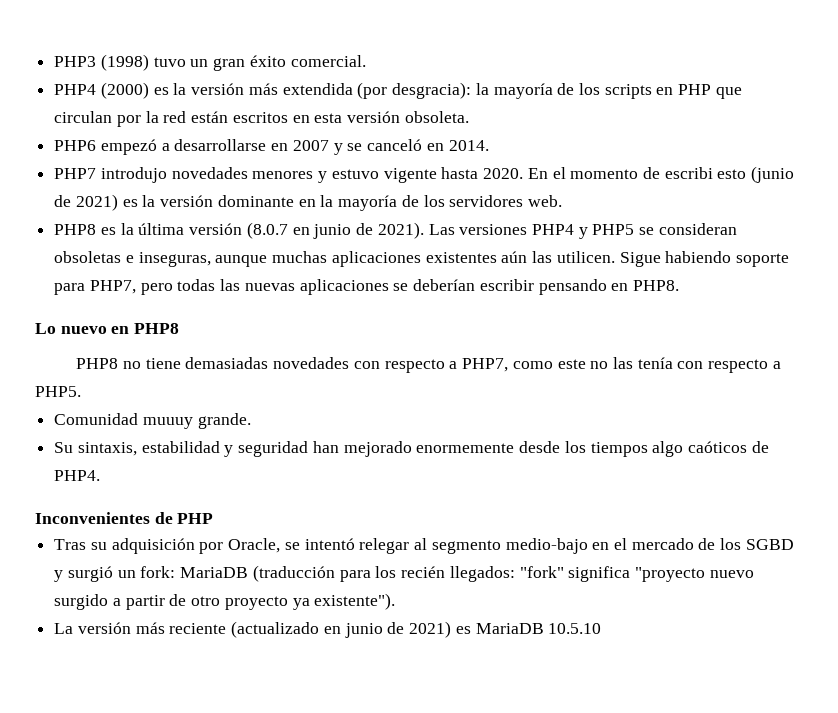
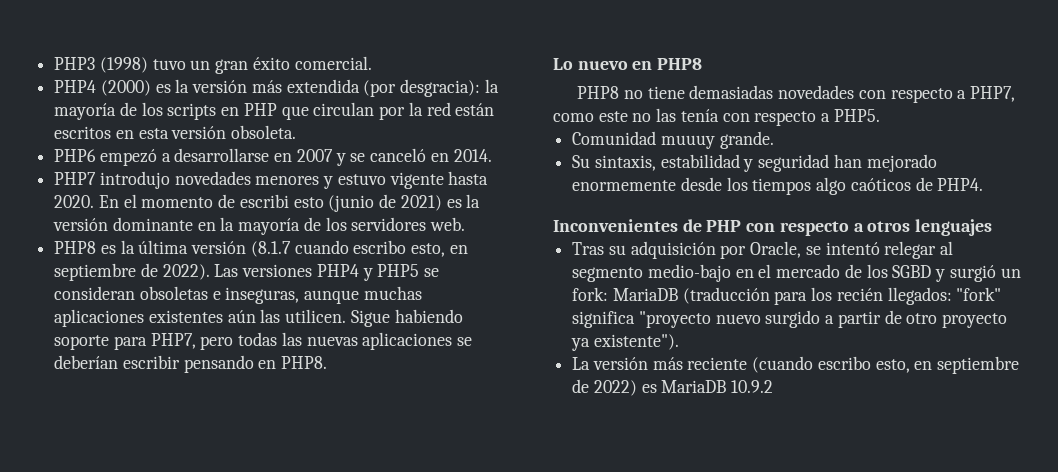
[246,222,424,239] (8.0.7 en junio de 2021). -> [250,240,468,257] [54,263,210,281] (8.1.7 cuando escribo esto, en septiembre de 2022).
(214, 518) none -> [746,219,993,236] con respecto a otros lenguajes
[231,621,452,638] (actualizado en junio de 2021) -> [752,356,1020,374] [572,379,637,396] (cuando escribo esto, en septiembre de 2022)
[548,623,602,634] 10.5.10 -> [731,380,774,393] 10.9.2

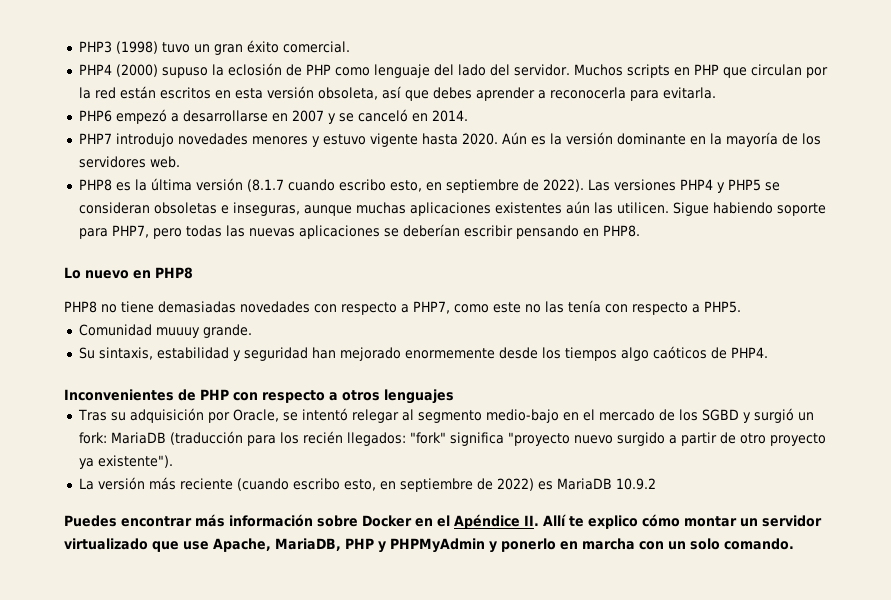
[155,79,499,97] [54,102,163,120] es la versión más extendida (por desgracia): la mayoría de los -> [161,63,623,78] supuso la eclosión de PHP como lenguaje del lado del servidor. Muchos
[231,125,297,139] obsoleta. -> [317,86,716,101] obsoleta, así que debes aprender a reconocerla para evitarla.
[98,194,442,212] En el momento de escribi esto (junio de 2021) -> [501,132,527,145] Aún
(774, 386) none -> [64,514,822,529] [64,538,794,553] // Puedes encontrar más información sobre Docker en el Apéndice II. Allí te explico cómo montar un servidor virtualizado que use Apache, MariaDB, PHP y PHPMyAdmin y ponerlo en marcha con un solo comando.

